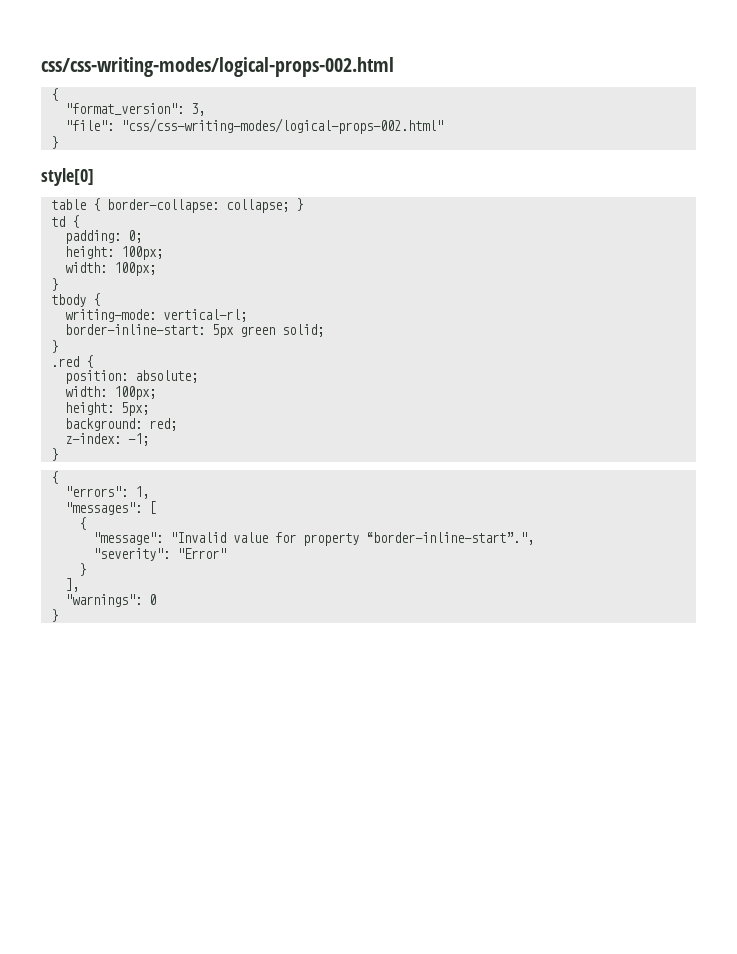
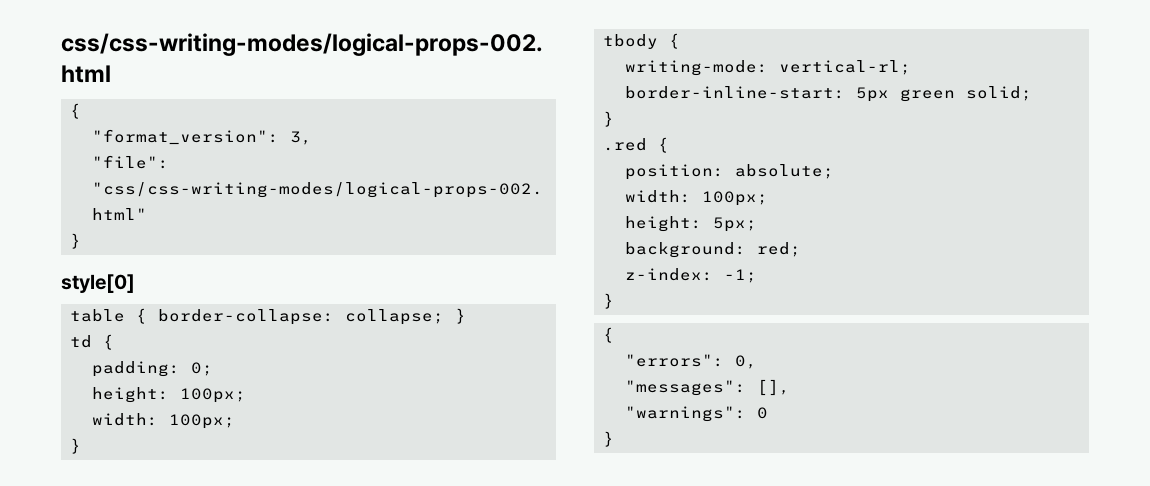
[134,486,149,499] 1, -> [735,355,757,369] 0,
[148,501,156,514] [78,517,86,530] [92,532,534,546] [92,548,226,561] [78,563,86,576] [64,578,79,592] [ // { // "message": "Invalid value for property “border-inline-start”.", // "severity": "Error" // } // ], -> [757,379,790,396] [],

